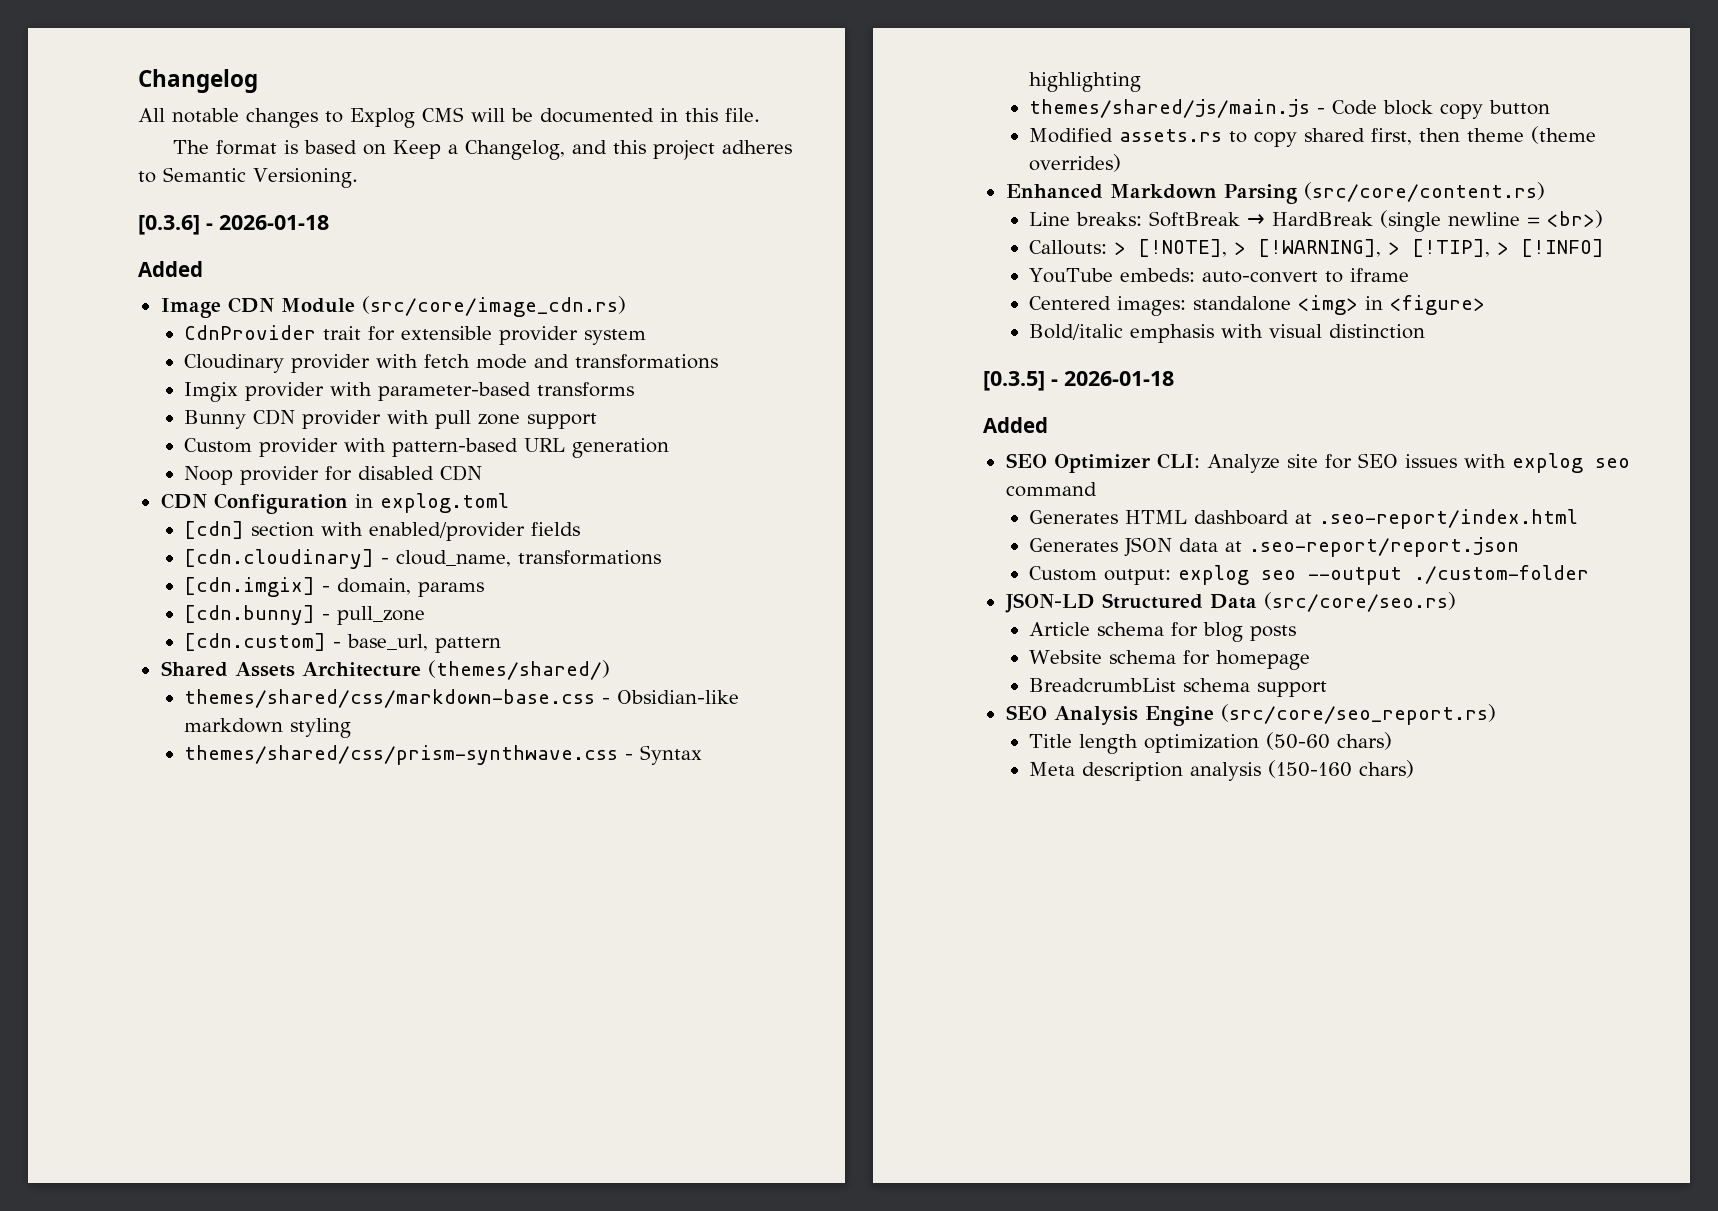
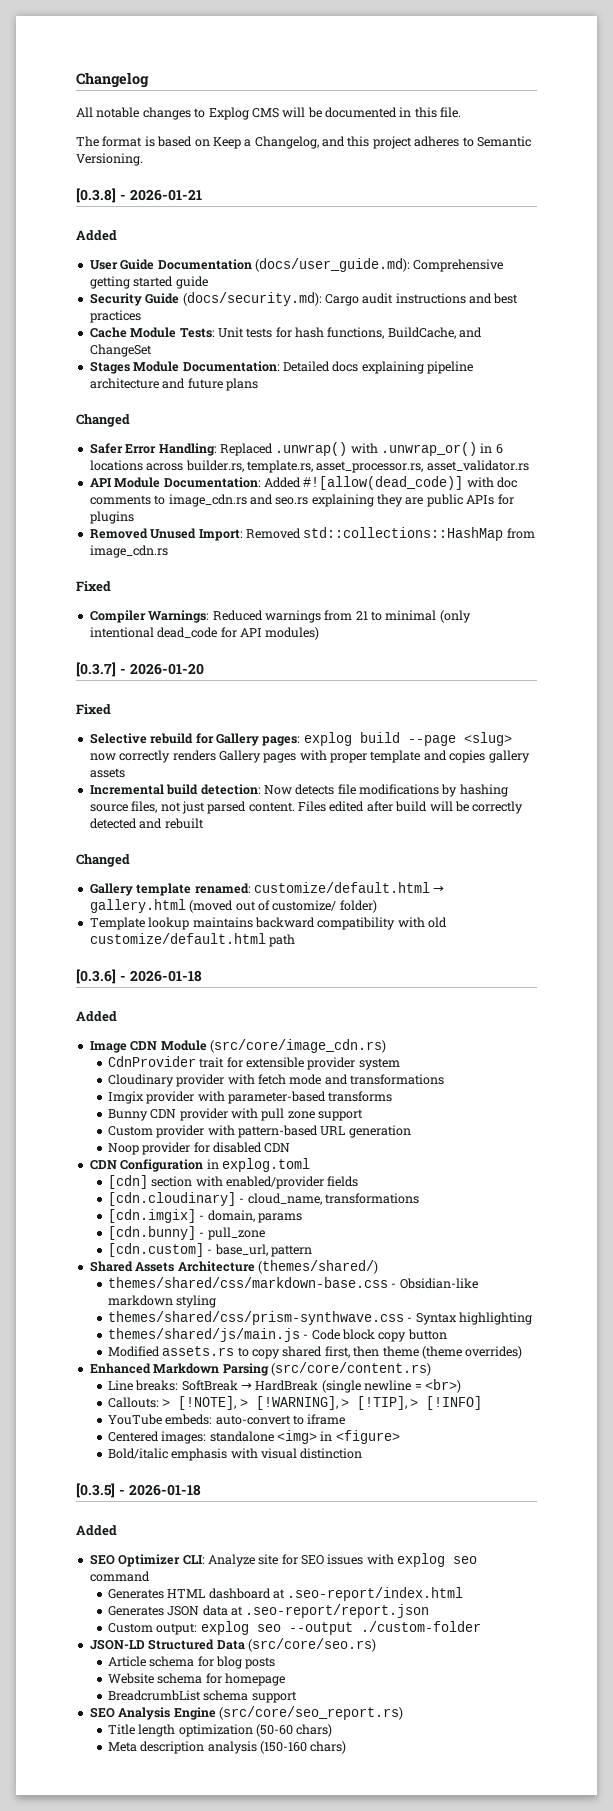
(358, 178) none -> [76,188,202,203] [76,230,117,241] [89,258,504,272] [89,276,208,289] [89,292,519,306] [89,310,141,323] [89,327,483,339] [89,344,152,357] [89,361,473,374] [89,378,258,391] [76,414,130,427] [89,442,503,456] [89,460,529,473] [89,476,517,490] [89,494,514,507] [89,511,134,524] [89,527,535,541] [89,545,168,558] [76,581,111,592] [89,610,471,623] [89,627,320,640] [76,662,204,677] [76,704,111,715] [89,732,512,746] [89,750,530,763] [89,768,125,778] [89,784,508,797] [89,801,524,814] [89,818,204,829] [76,854,130,867] [89,882,445,896] [89,899,377,913] [89,917,447,930] [89,933,296,947] // [0.3.8] - 2026-01-21 // Added // User Guide Documentation (docs/user_guide.md): Comprehensive getting started guide // Security Guide (docs/security.md): Cargo audit instructions and best practices // Cache Module Tests: Unit tests for hash functions, BuildCache, and ChangeSet // Stages Module Documentation: Detailed docs explaining pipeline architecture and future plans // Changed // Safer Error Handling: Replaced .unwrap() with .unwrap_or() in 6 locations across builder.rs, template.rs, asset_processor.rs, asset_validator.rs // API Module Documentation: Added #![allow(dead_code)] with doc comments to image_cdn.rs and seo.rs explaining they are public APIs for plugins // Removed Unused Import: Removed std::collections::HashMap from image_cdn.rs // Fixed // Compiler Warnings: Reduced warnings from 21 to minimal (only intentional dead_code for API modules) // [0.3.7] - 2026-01-20 // Fixed // Selective rebuild for Gallery pages: explog build --page <slug> now correctly renders Gallery pages with proper template and copies gallery assets // Incremental build detection: Now detects file modifications by hashing source files, not just parsed content. Files edited after build will be correctly detected and rebuilt // Changed // Gallery template renamed: customize/default.html → gallery.html (moved out of customize/ folder) // Template lookup maintains backward compatibility with old customize/default.html path

